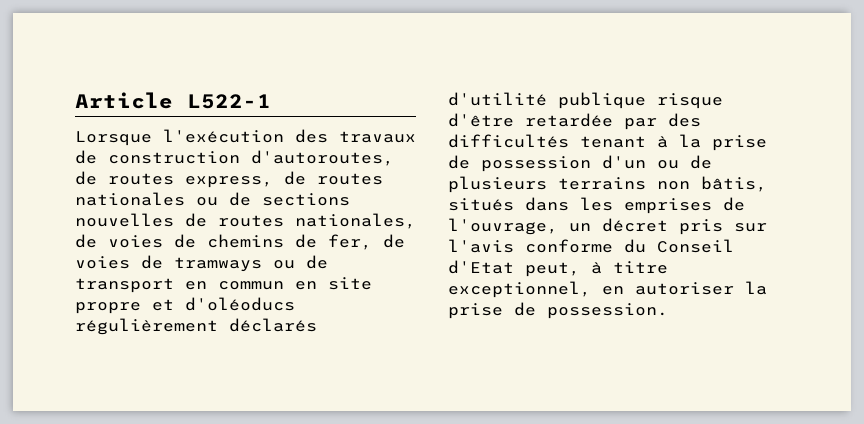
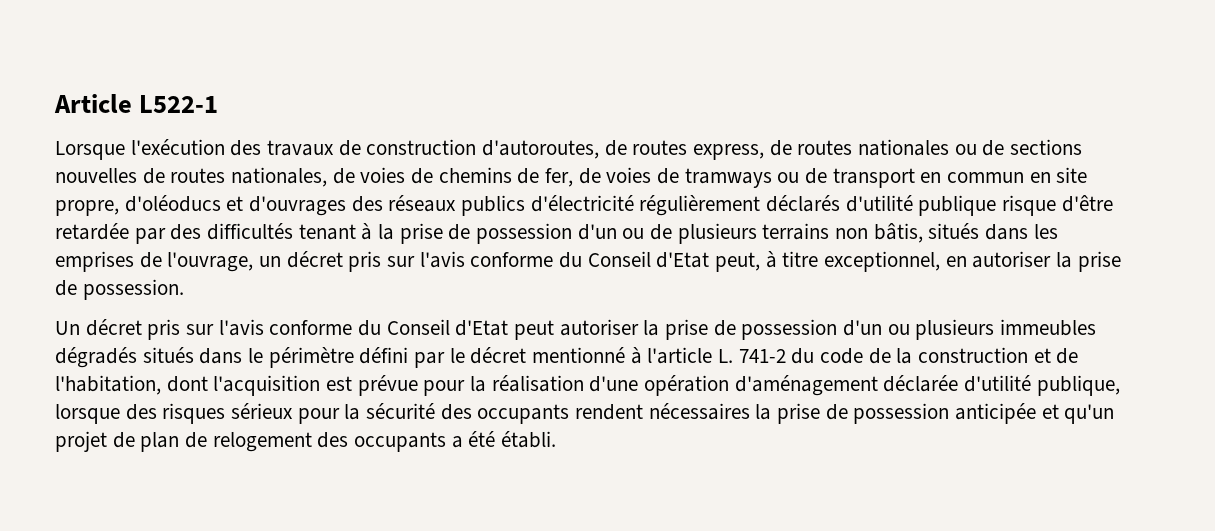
[75,297,295,314] propre et d'oléoducs -> [55,195,634,216] propre, d'oléoducs et d'ouvrages des réseaux publics d'électricité
(668, 311) none -> [55,319,1097,340] [55,347,1079,368] [55,375,1120,396] [55,403,1115,424] [55,431,557,452] // Un décret pris sur l'avis conforme du Conseil d'Etat peut autoriser la prise de possession d'un ou plusieurs immeubles dégradés situés dans le périmètre défini par le décret mentionné à l'article L. 741-2 du code de la construction et de l'habitation, dont l'acquisition est prévue pour la réalisation d'une opération d'aménagement déclarée d'utilité publique, lorsque des risques sérieux pour la sécurité des occupants rendent nécessaires la prise de possession anticipée et qu'un projet de plan de relogement des occupants a été établi.

